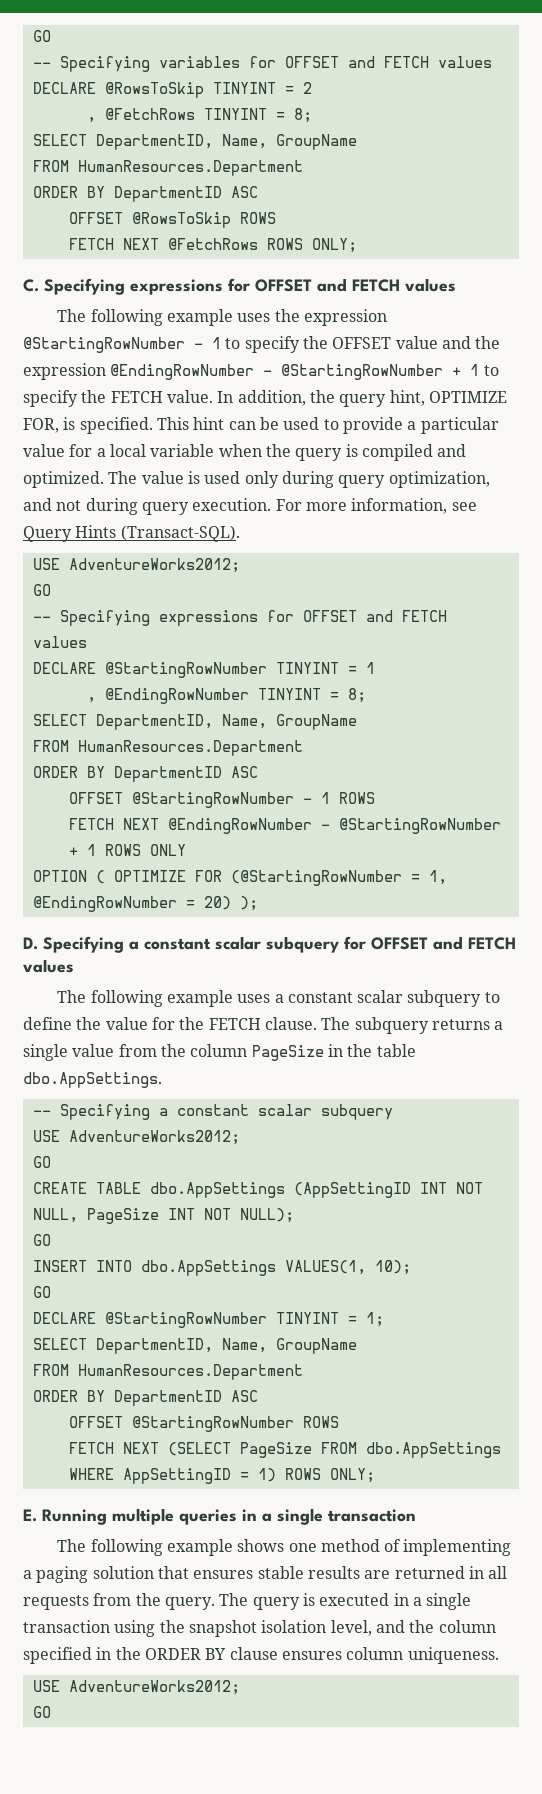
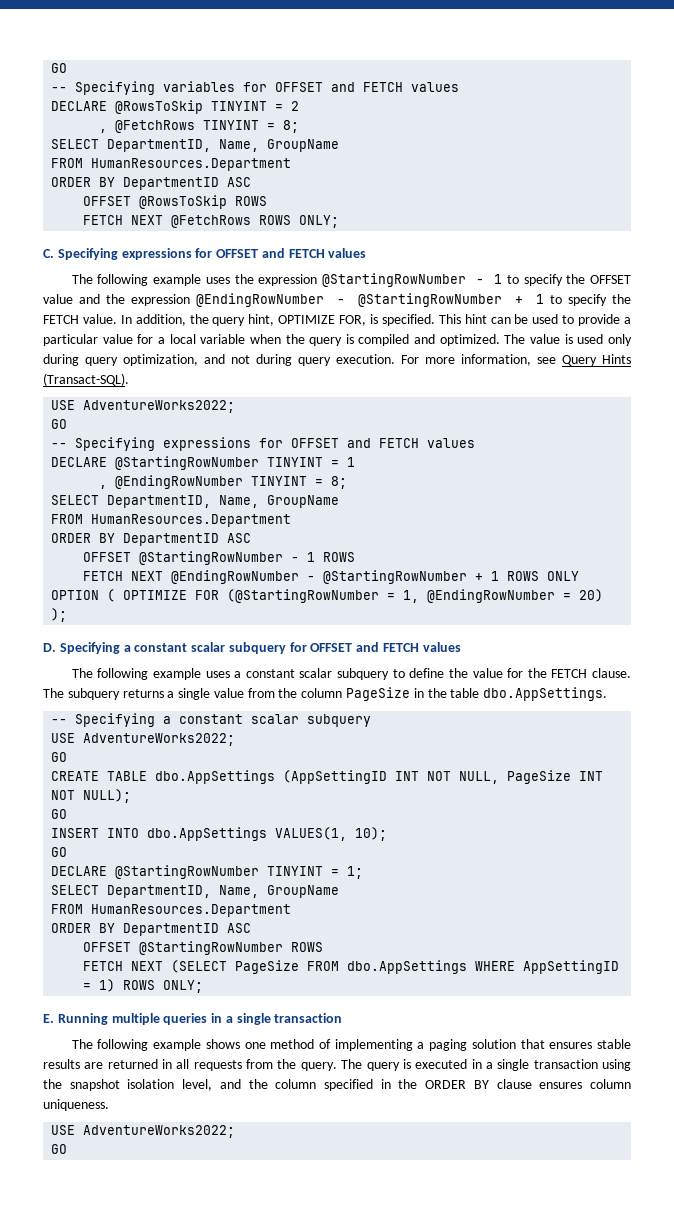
[68,558,240,573] AdventureWorks2012; -> [83,400,236,413] AdventureWorks2022;
[68,1130,240,1145] AdventureWorks2012; -> [83,733,236,746] AdventureWorks2022;
[68,1680,240,1695] AdventureWorks2012; -> [83,1125,236,1138] AdventureWorks2022;

